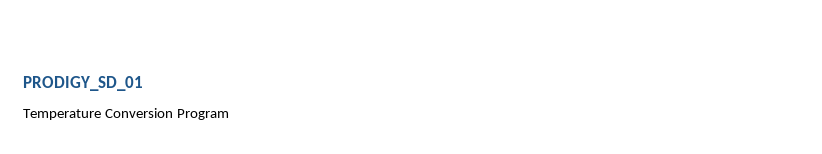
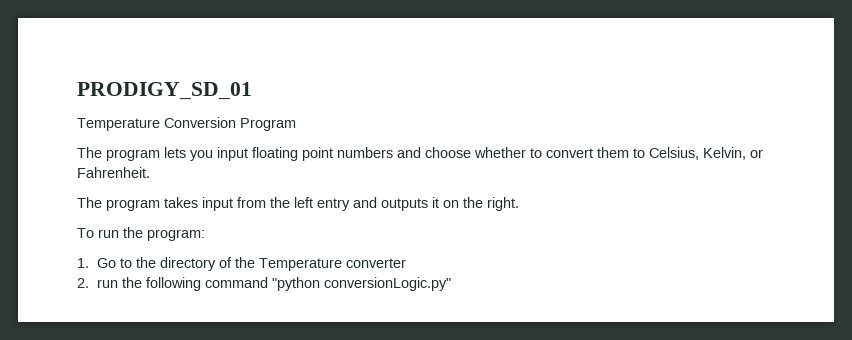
(229, 114) none -> [77,147,763,161] [77,167,150,178] [77,197,519,211] [77,227,205,241] [77,257,407,271] [77,277,452,291] // The program lets you input floating point numbers and choose whether to convert them to Celsius, Kelvin, or Fahrenheit. // The program takes input from the left entry and outputs it on the right. // To run the program: // 1. Go to the directory of the Temperature converter // 2. run the following command "python conversionLogic.py"

